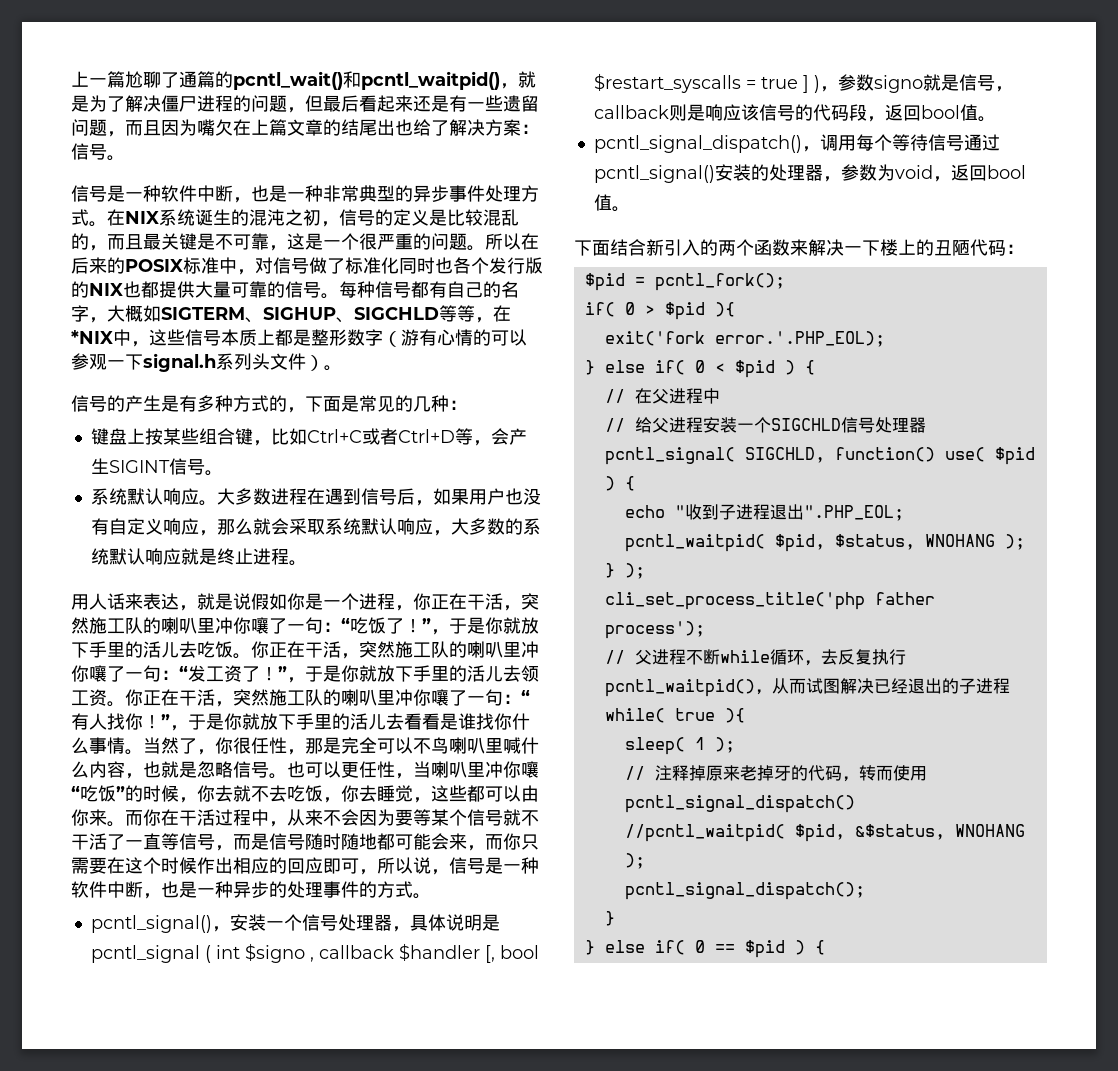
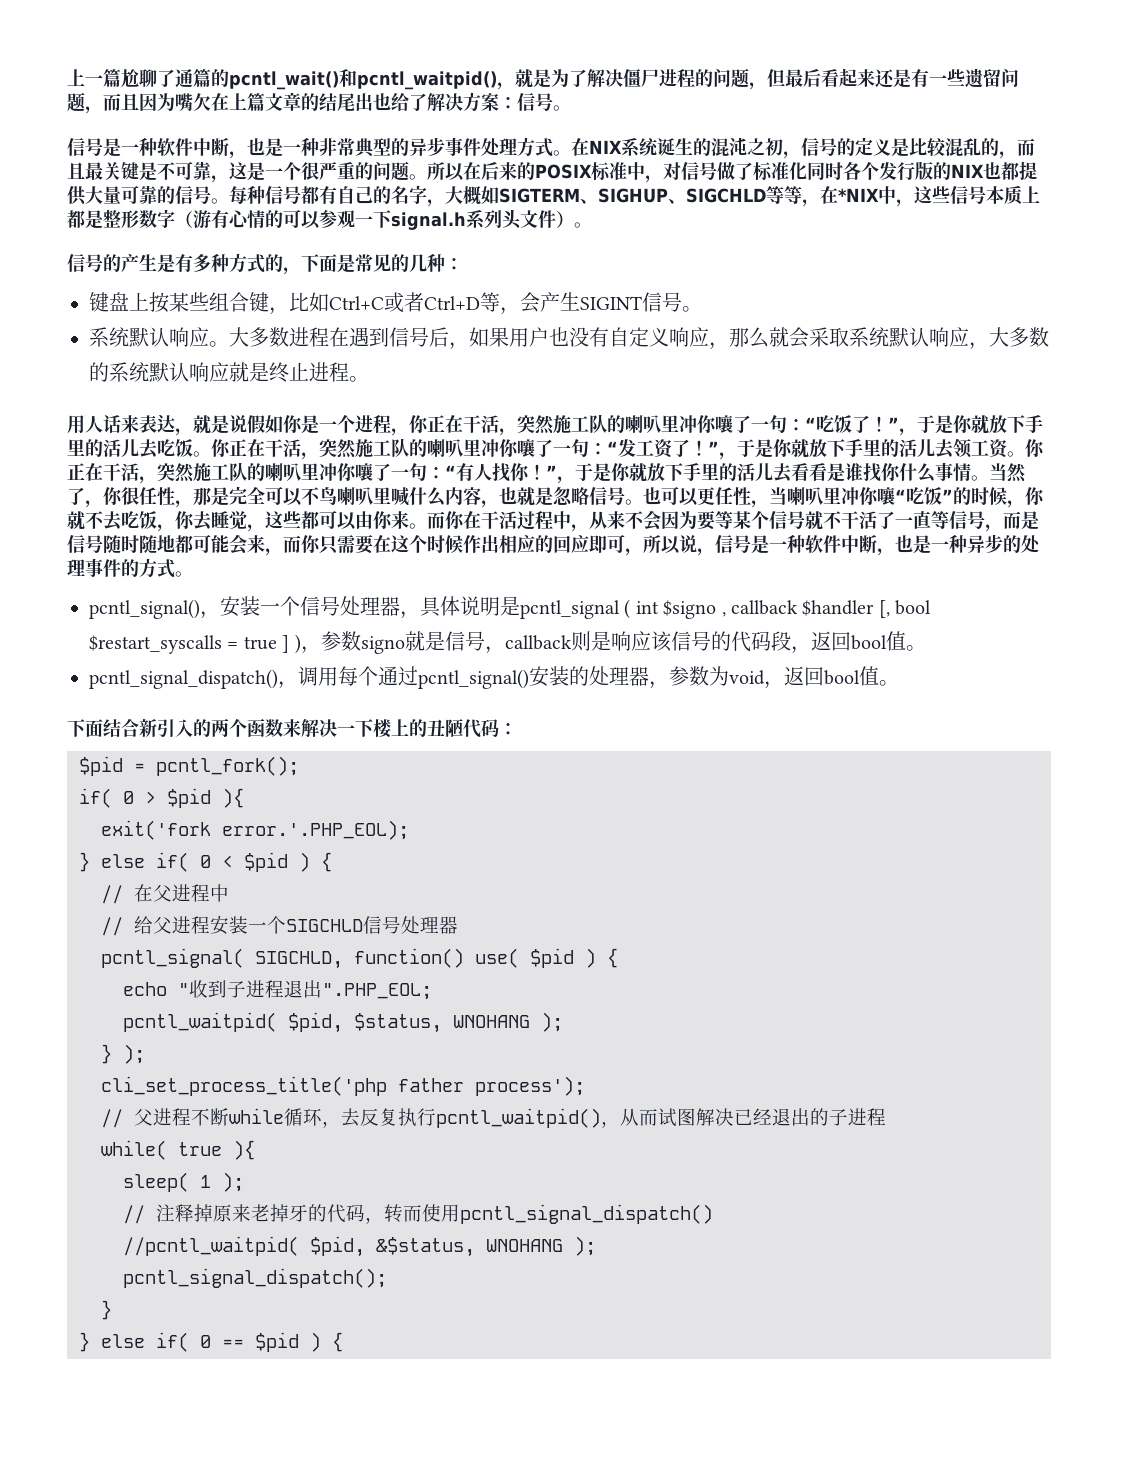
[435,257,453,274] 也 -> (843, 171) none
[215,785,233,802] 去 -> (1045, 496) none
[891,134,964,151] 等待信号 -> (378, 676) none

